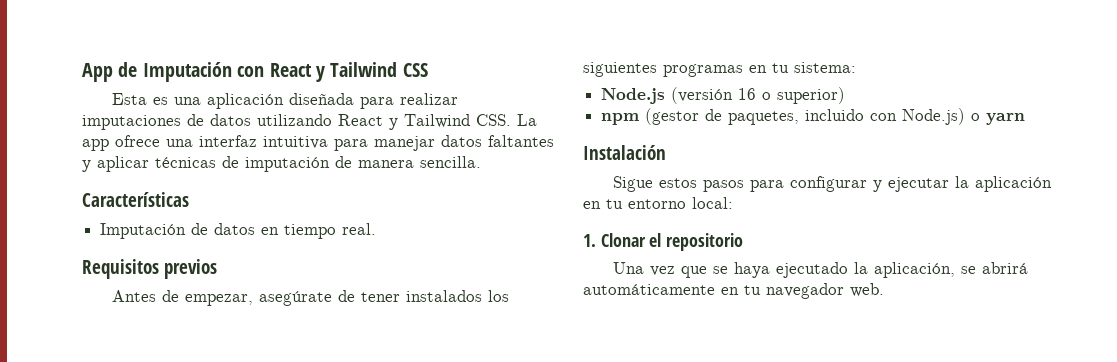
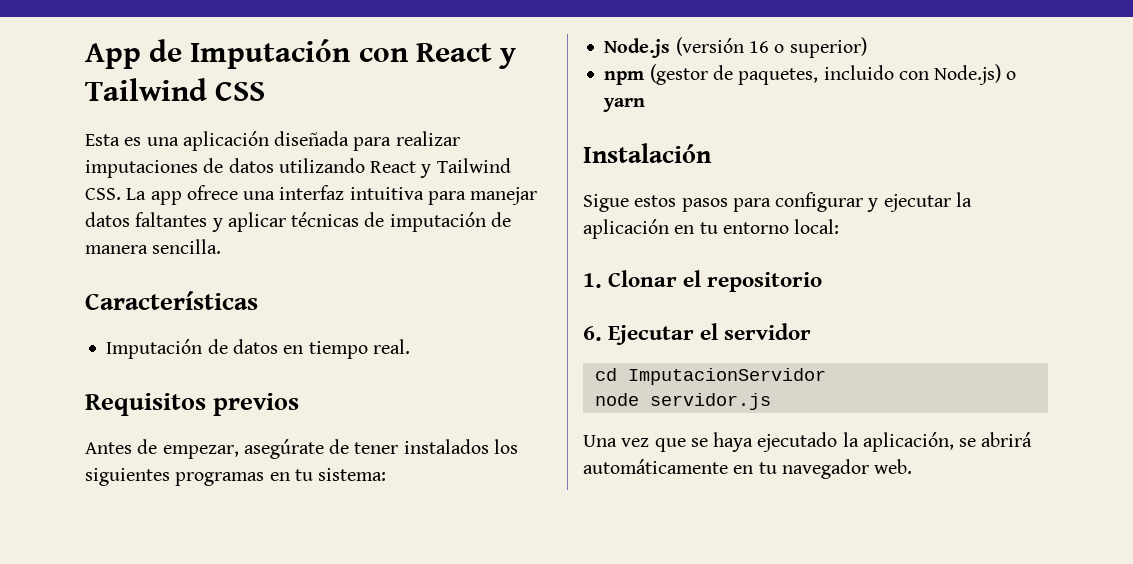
(744, 242) none -> [583,323,812,345] [594,368,826,385] [594,393,771,410] // 6. Ejecutar el servidor // cd ImputacionServidor // node servidor.js

